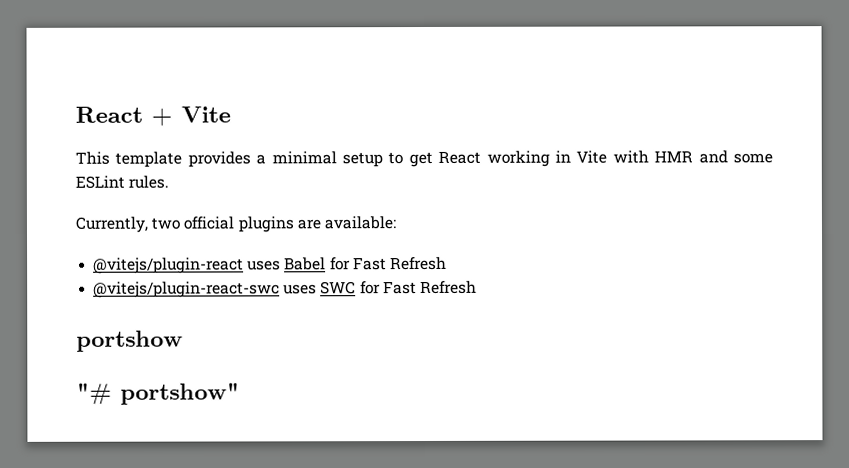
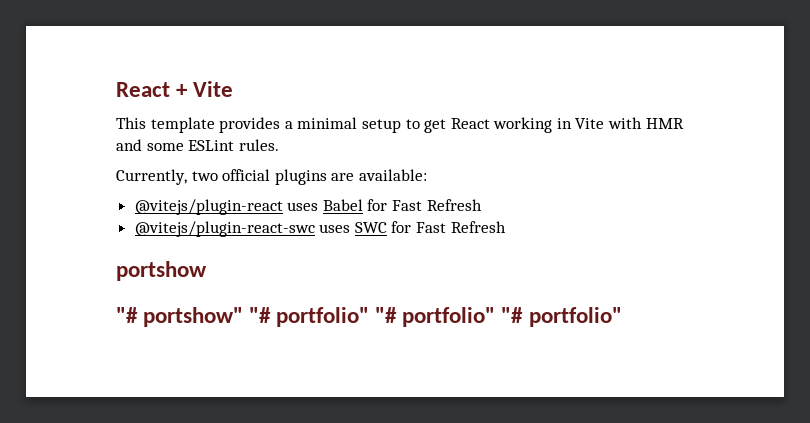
(240, 393) none -> [249,307,622,327] "# portfolio" "# portfolio" "# portfolio"

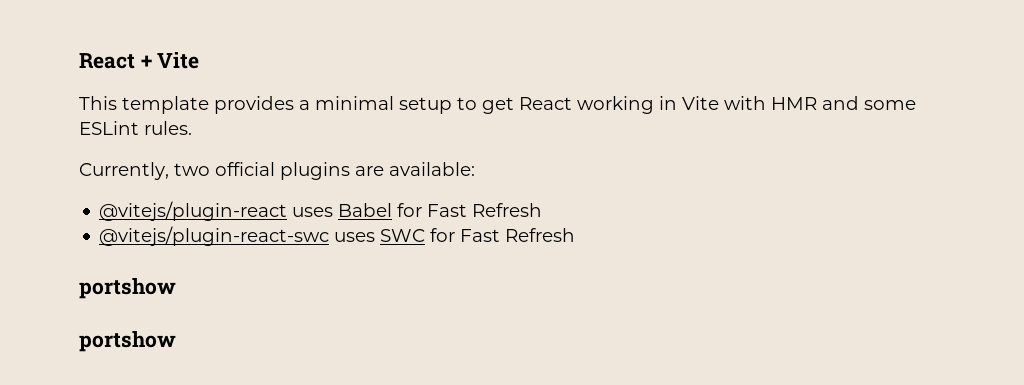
[116,307,622,327] "# portshow" "# portfolio" "# portfolio" "# portfolio" -> [79,331,176,352] portshow

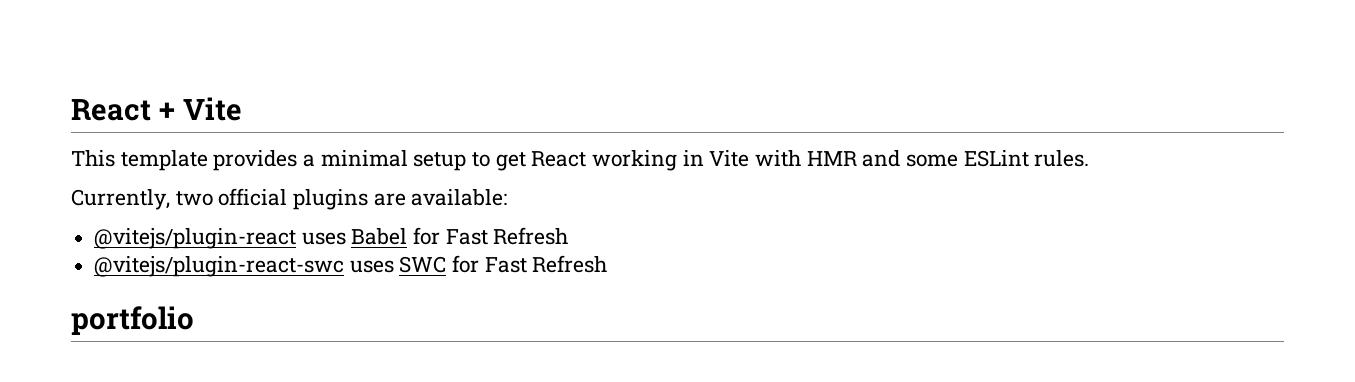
[79,278,176,299] [79,331,176,352] portshow // portshow -> [71,306,194,335] portfolio

